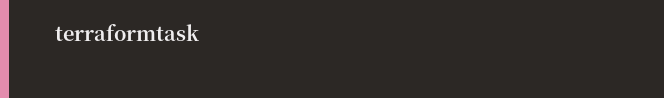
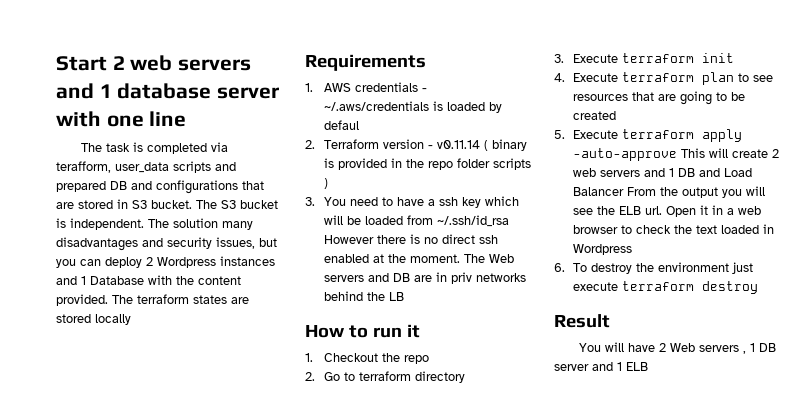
[55,24,199,41] terraformtask -> [56,55,252,71] [56,83,280,99] [56,111,187,127] [81,142,229,154] [56,161,236,173] [56,180,264,194] [56,199,278,209] [56,218,253,230] [56,237,277,251] [56,256,275,268] [56,275,241,285] [56,294,249,306] [56,314,131,325] [305,54,426,71] [305,82,427,92] [323,101,502,113] [323,120,359,130] [305,139,527,151] [323,158,531,170] [323,178,328,189] [305,196,519,208] [323,215,509,227] [323,234,498,244] [323,254,514,263] [323,272,526,284] [323,291,404,301] [305,324,420,338] [305,353,429,364] [305,371,465,383] [554,53,734,63] [554,72,773,85] [572,91,745,105] [572,111,616,120] [554,129,742,142] [572,148,779,161] [572,168,752,177] [572,186,765,198] [572,205,761,217] [572,224,774,234] [572,244,632,255] [554,262,753,274] [572,281,758,294] [554,314,610,328] [579,342,777,354] [554,362,648,371] Start 2 web servers and 1 database server with one line // The task is completed via terafform, user_data scripts and prepared DB and configurations that are stored in S3 bucket. The S3 bucket is independent. The solution many disadvantages and security issues, but you can deploy 2 Wordpress instances and 1 Database with the content provided. The terraform states are stored locally // Requirements // 1. AWS credentials - ~/.aws/credentials is loaded by defaul // 2. Terraform version - v0.11.14 ( binary is provided in the repo folder scripts ) // 3. You need to have a ssh key which will be loaded from ~/.ssh/id_rsa However there is no direct ssh enabled at the moment. The Web servers and DB are in priv networks behind the LB // How to run it // 1. Checkout the repo // 2. Go to terraform directory // 3. Execute terraform init // 4. Execute terraform plan to see resources that are going to be created // 5. Execute terraform apply -auto-approve This will create 2 web servers and 1 DB and Load Balancer From the output you will see the ELB url. Open it in a web browser to check the text loaded in Wordpress // 6. To destroy the environment just execute terraform destroy // Result // You will have 2 Web servers , 1 DB server and 1 ELB

